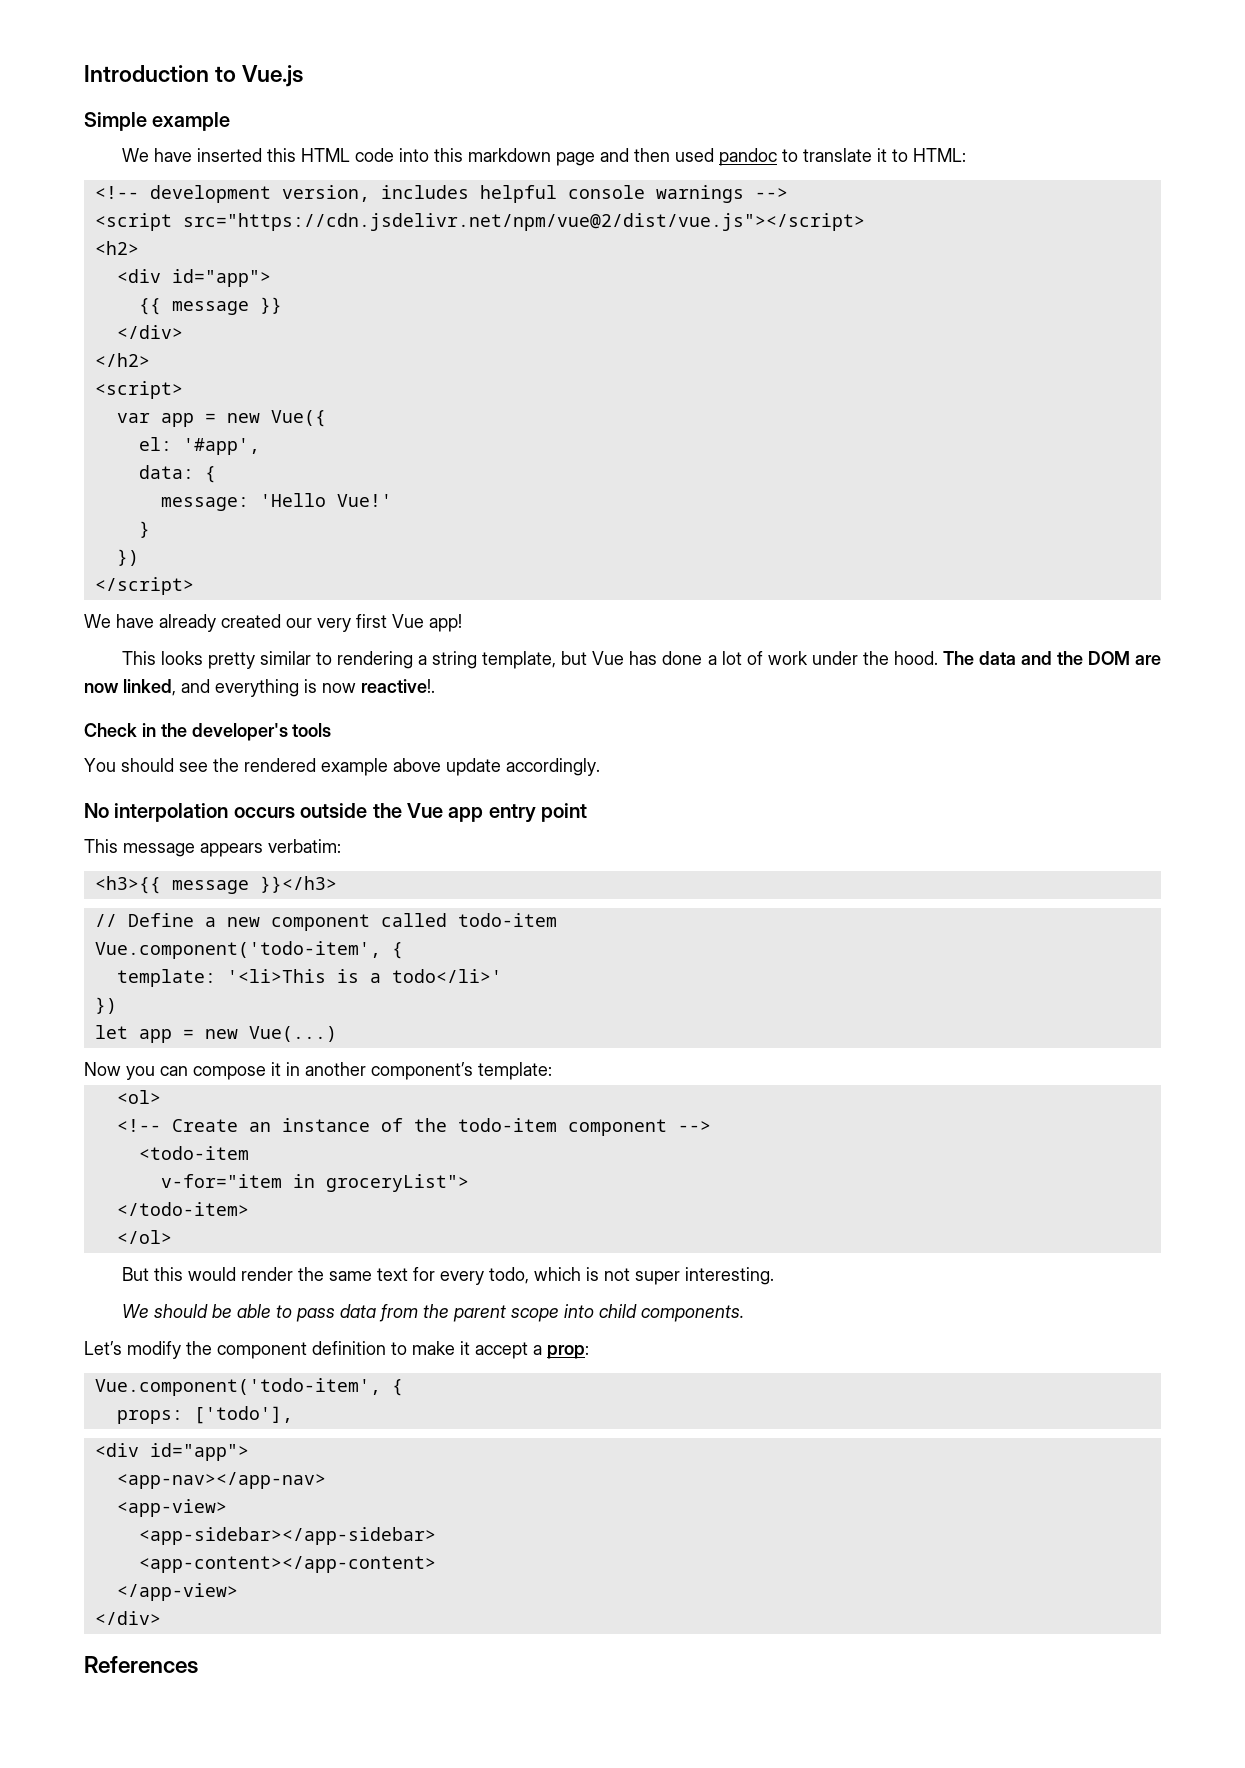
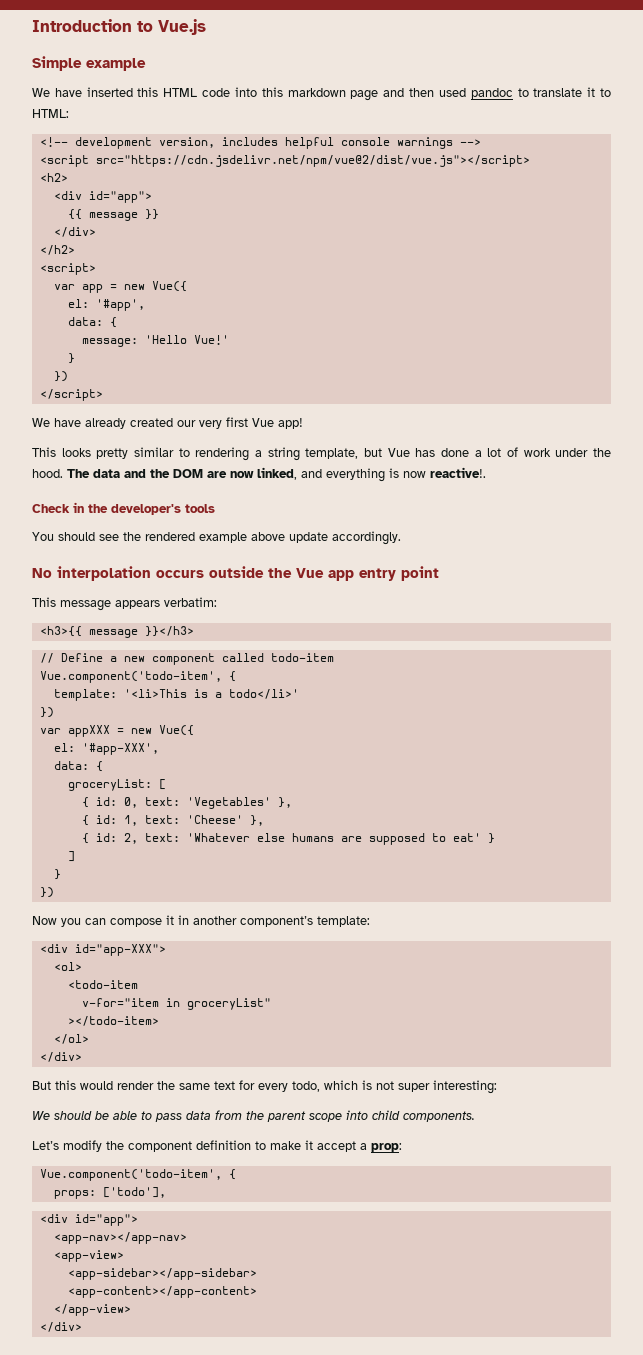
[94,1025,337,1043] let app = new Vue(...) -> [39,725,194,737] [53,743,159,755] [53,761,103,772] [67,779,166,791] [81,797,292,809] [81,815,264,826] [81,833,495,845] [67,851,75,862] [53,869,61,880] [39,887,54,898] var appXXX = new Vue({ // el: '#app-XXX', // data: { // groceryList: [ // { id: 0, text: 'Vegetables' }, // { id: 1, text: 'Cheese' }, // { id: 2, text: 'Whatever else humans are supposed to eat' } // ] // } // })
(552, 1071) none -> [39,944,166,956] // <div id="app-XXX">
[116,1118,711,1136] // <!-- Create an instance of the todo-item component --> -> (82, 966) none
[325,1174,469,1192] [116,1202,249,1216] groceryList"> // </todo-item> -> [186,998,271,1010] [67,1016,159,1026] groceryList" // ></todo-item>
(172, 1237) none -> [39,1052,82,1062] // </div>
[684,1267,774,1285] interesting. -> [433,1080,497,1094] interesting:
[84,1656,198,1674] // References -> (82, 1327) none

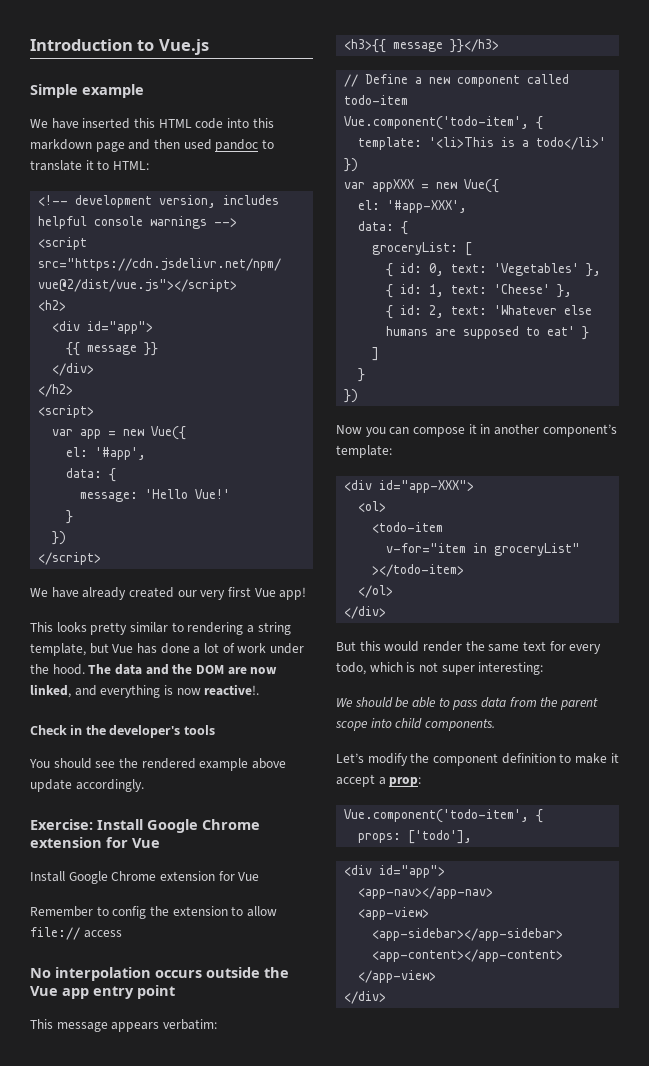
(401, 538) none -> [30,819,260,833] [30,837,160,848] [30,871,260,884] [30,906,277,919] [30,927,122,940] // Exercise: Install Google Chrome extension for Vue // Install Google Chrome extension for Vue // Remember to config the extension to allow file:// access

